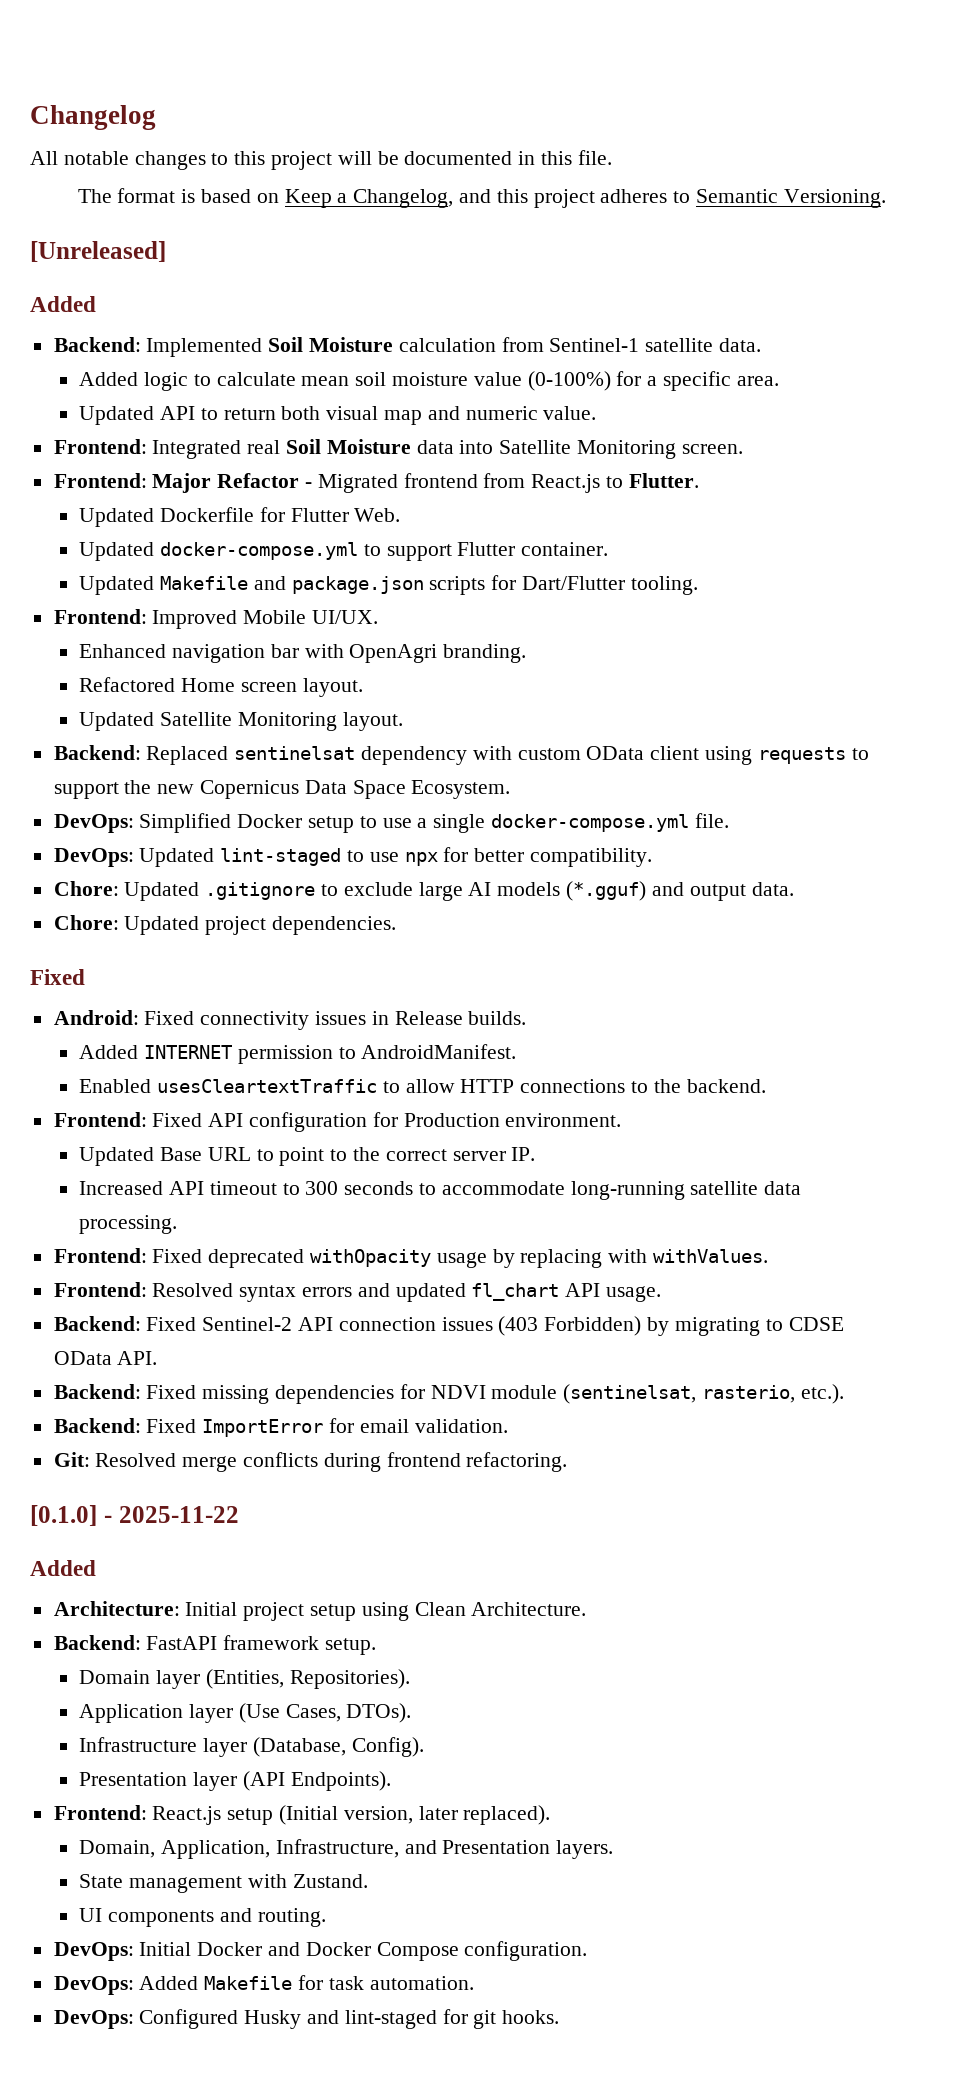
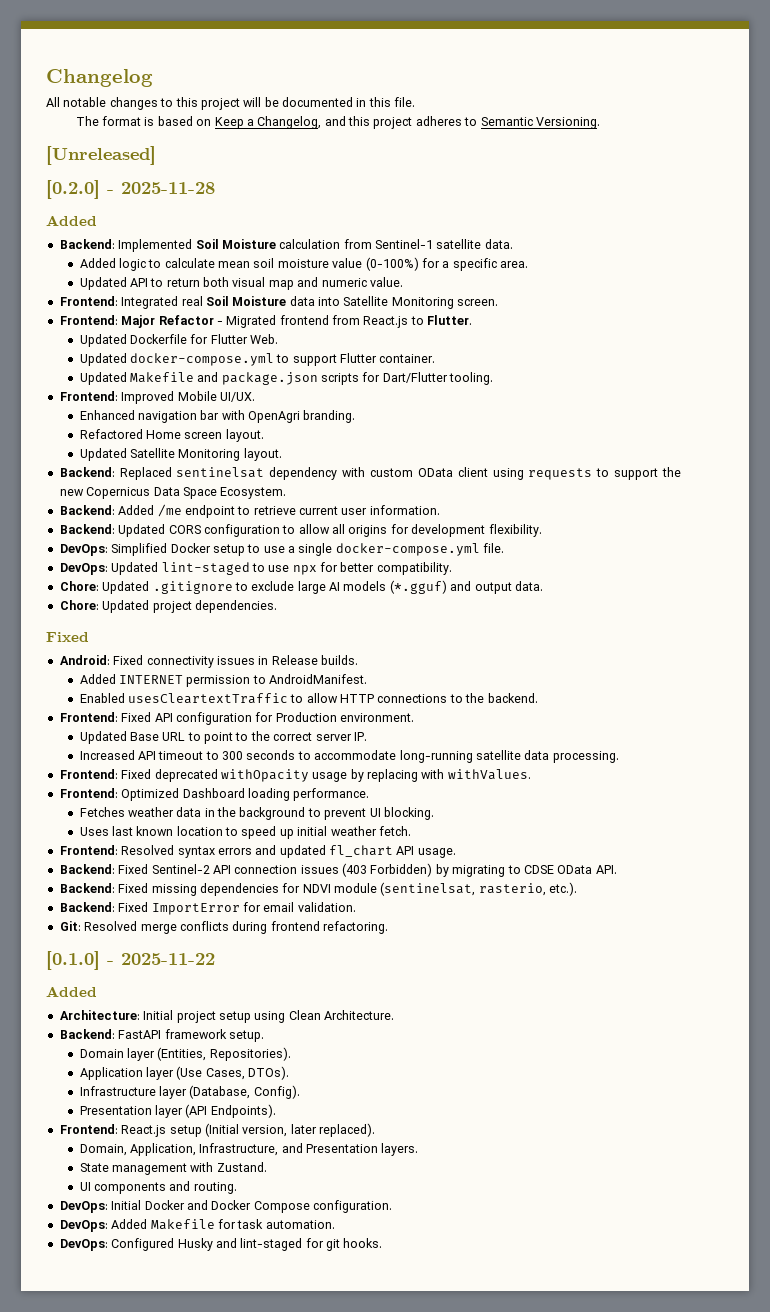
(166, 251) none -> [46,180,215,199] // [0.2.0] - 2025-11-28
(511, 789) none -> [59,504,440,518] [59,524,542,537] // Backend: Added /me endpoint to retrieve current user information. // Backend: Updated CORS configuration to allow all origins for development flexibility.
(769, 1256) none -> [59,788,370,801] [79,807,434,820] [79,826,411,839] // Frontend: Optimized Dashboard loading performance. // Fetches weather data in the background to prevent UI blocking. // Uses last known location to speed up initial weather fetch.

